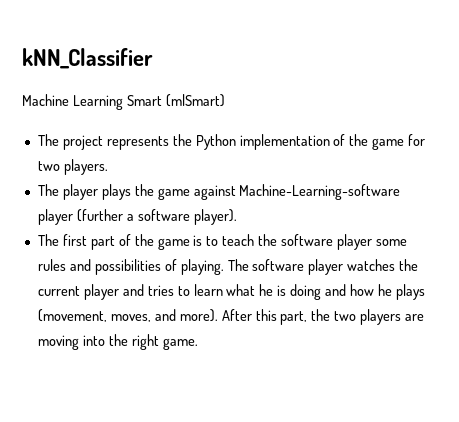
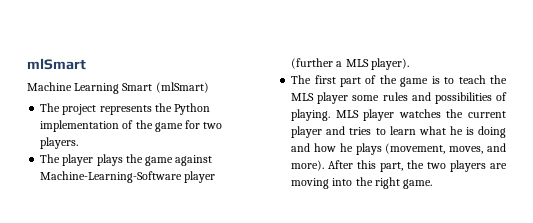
[22,48,153,69] kNN_Classifier -> [27,58,86,70] mlSmart
[239,184,401,200] Machine-Learning-software -> [40,171,183,183] Machine-Learning-Software
[137,209,190,221] software -> [345,59,369,67] MLS
[281,234,334,246] software -> [291,93,315,101] MLS
[227,259,305,271] The software -> [335,110,359,118] MLS

